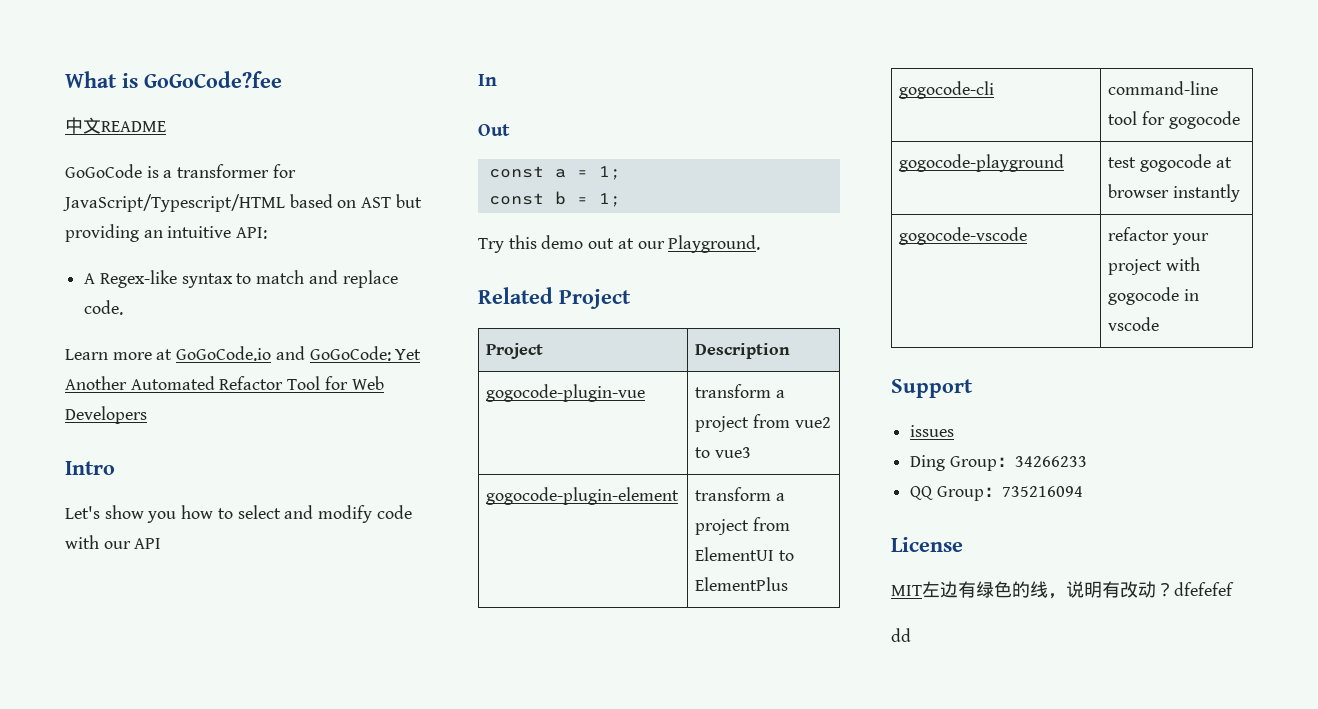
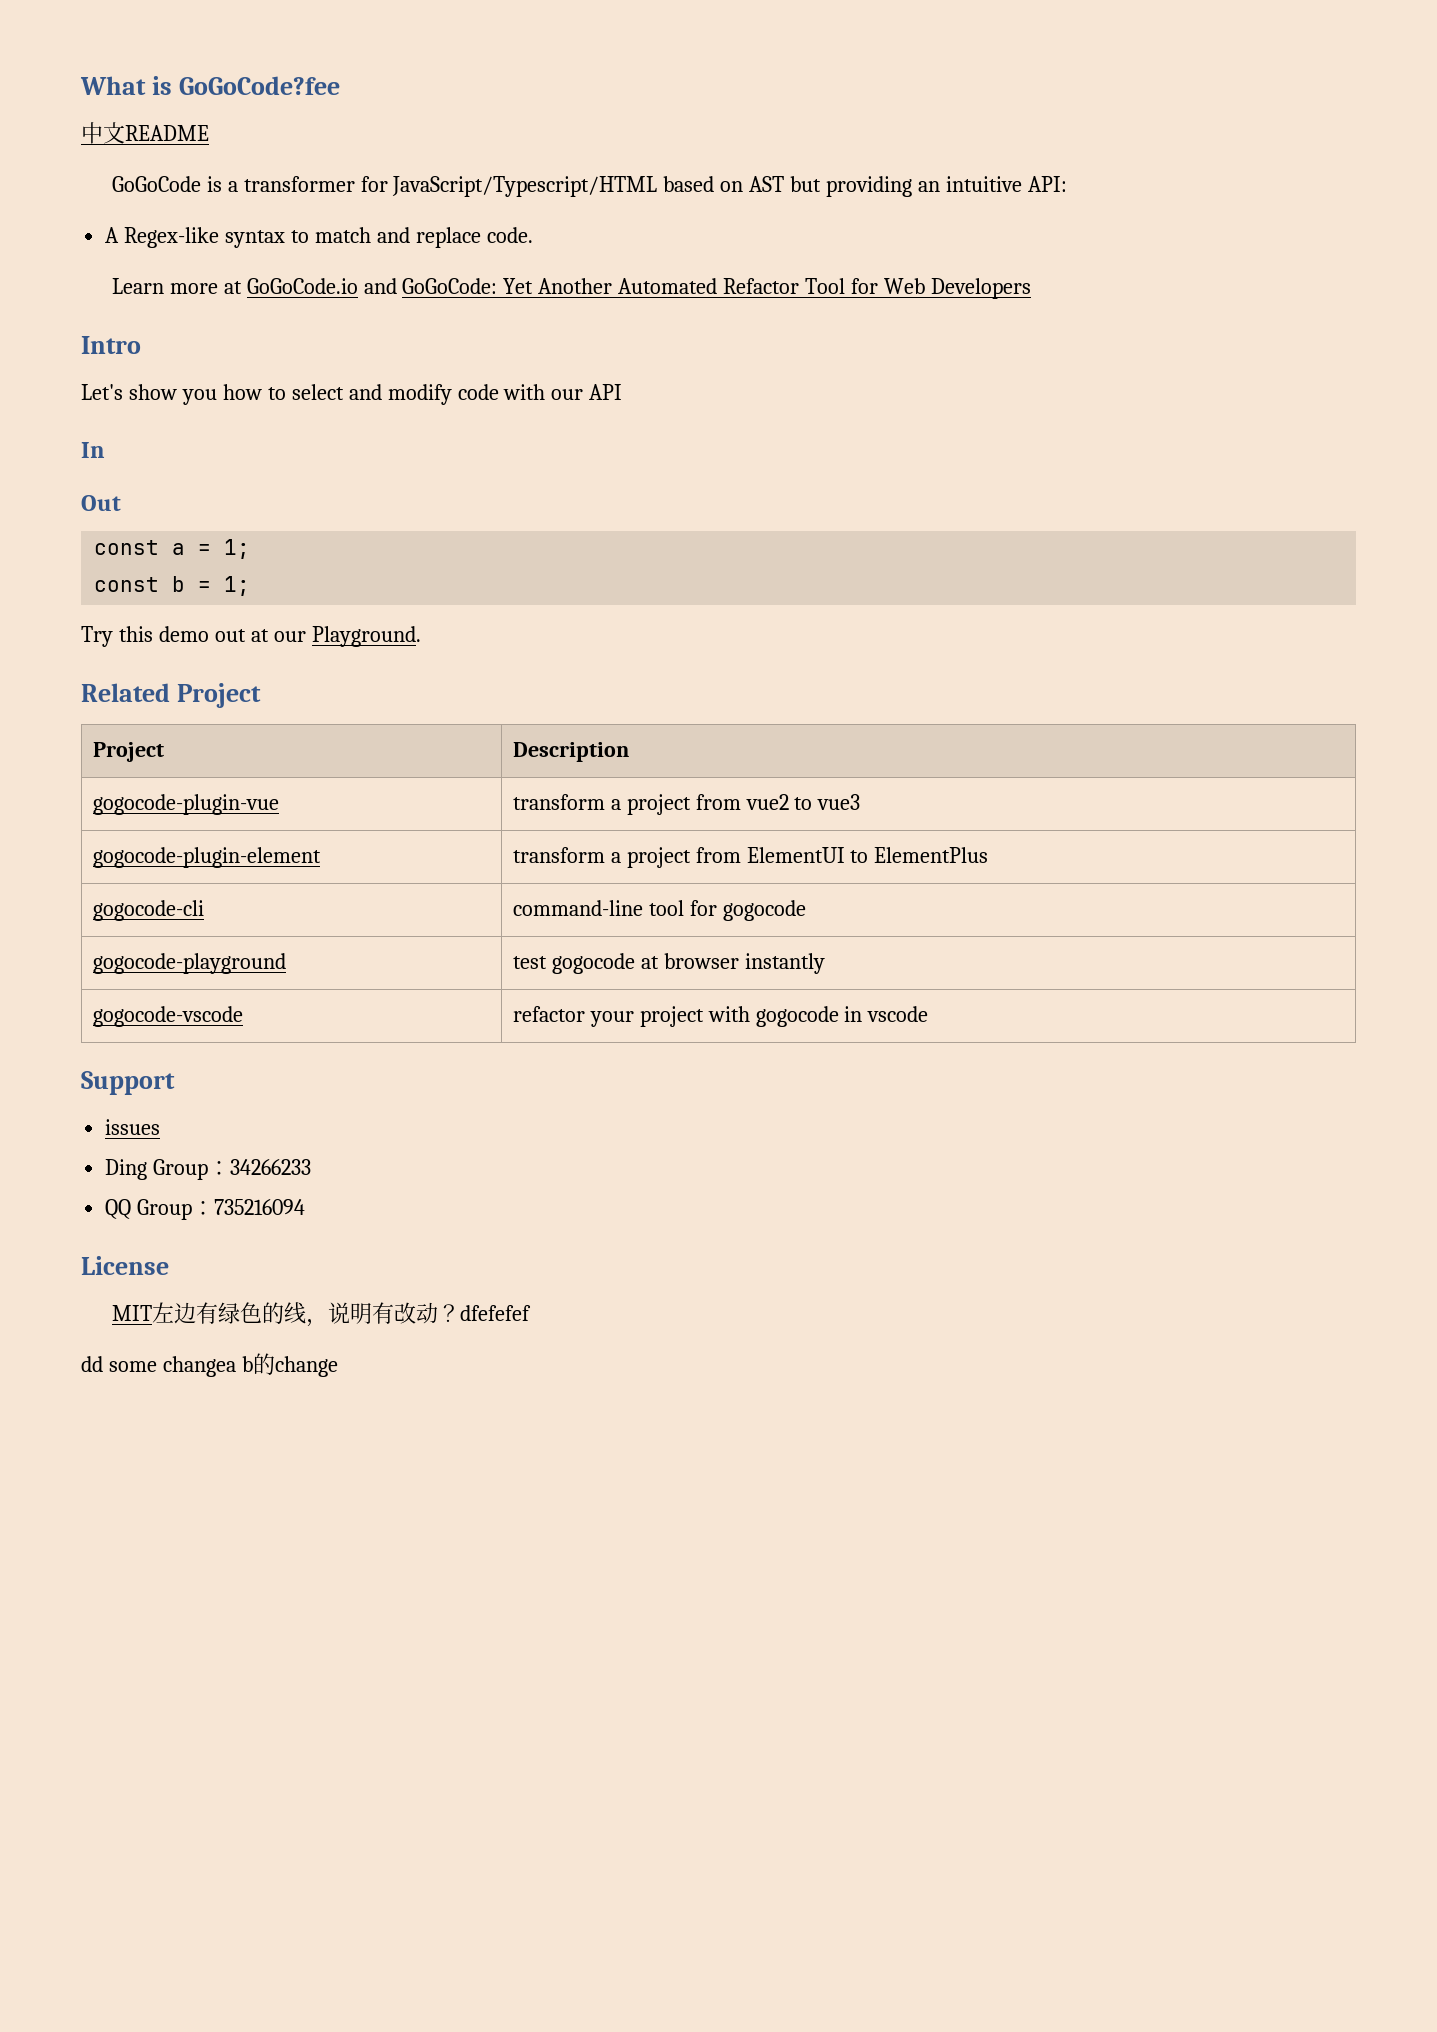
(911, 635) none -> [108,1353,338,1377] some changea b的change

